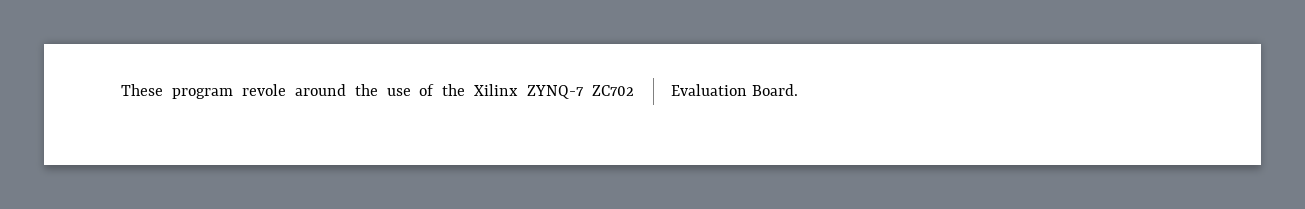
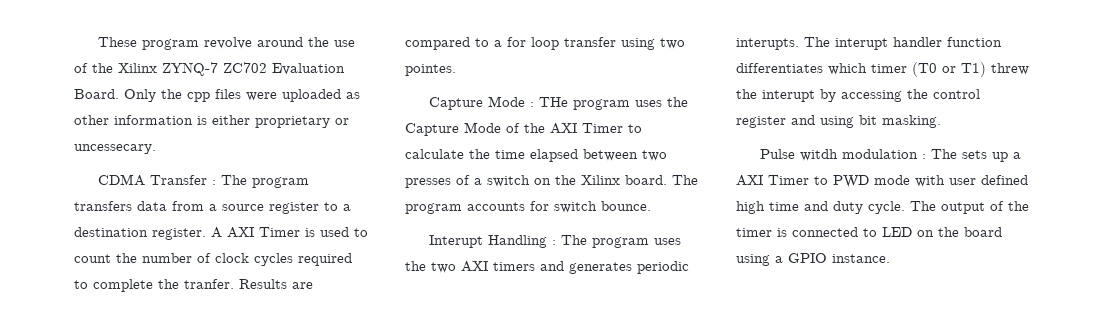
[241,84,286,96] revole -> [203,37,252,49] revolve
(798, 90) none -> [124,89,360,102] [74,115,349,128] [74,144,156,154] [97,174,309,188] [74,201,351,214] [74,227,368,240] [74,253,352,266] [74,279,313,292] [405,37,685,50] [405,64,456,76] [428,96,688,110] [405,122,642,136] [405,149,667,162] [405,175,698,188] [405,201,651,214] [428,235,681,248] [405,261,689,274] [736,37,1002,50] [736,62,1029,77] [736,89,980,102] [736,115,941,128] [759,149,1021,162] [736,175,1028,188] [736,201,1029,214] [736,227,1002,237] [736,253,890,266] Only the cpp files were uploaded as other information is either proprietary or uncessecary. // CDMA Transfer : The program transfers data from a source register to a destination register. A AXI Timer is used to count the number of clock cycles required to complete the tranfer. Results are compared to a for loop transfer using two pointes. // Capture Mode : THe program uses the Capture Mode of the AXI Timer to calculate the time elapsed between two presses of a switch on the Xilinx board. The program accounts for switch bounce. // Interupt Handling : The program uses the two AXI timers and generates periodic interupts. The interupt handler function differentiates which timer (T0 or T1) threw the interupt by accessing the control register and using bit masking. // Pulse witdh modulation : The sets up a AXI Timer to PWD mode with user defined high time and duty cycle. The output of the timer is connected to LED on the board using a GPIO instance.

